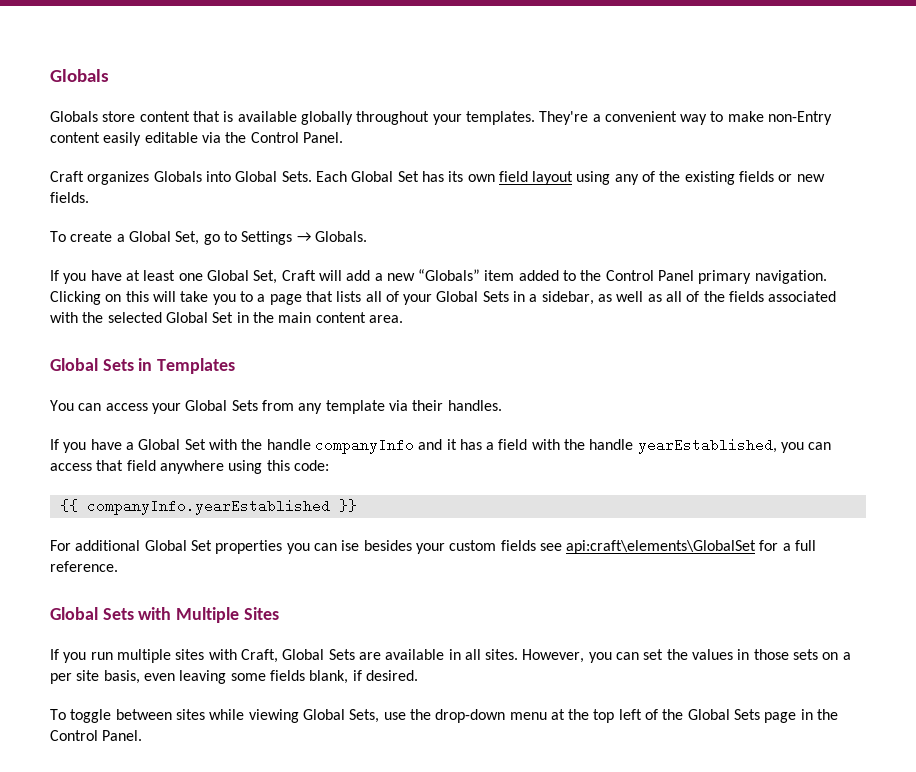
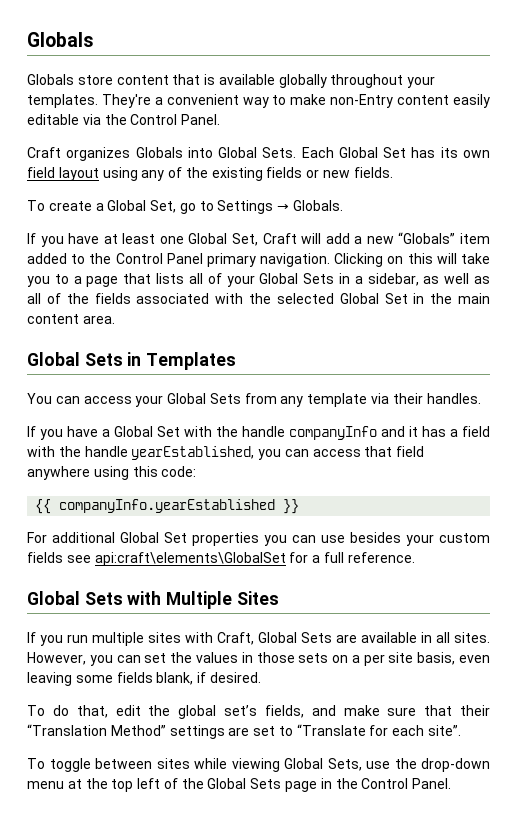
[341,540,360,551] ise -> [321,535,345,543] use
(418, 675) none -> [27,705,490,719] [27,724,462,739] // To do that, edit the global set’s fields, and make sure that their “Translation Method” settings are set to “Translate for each site”.

